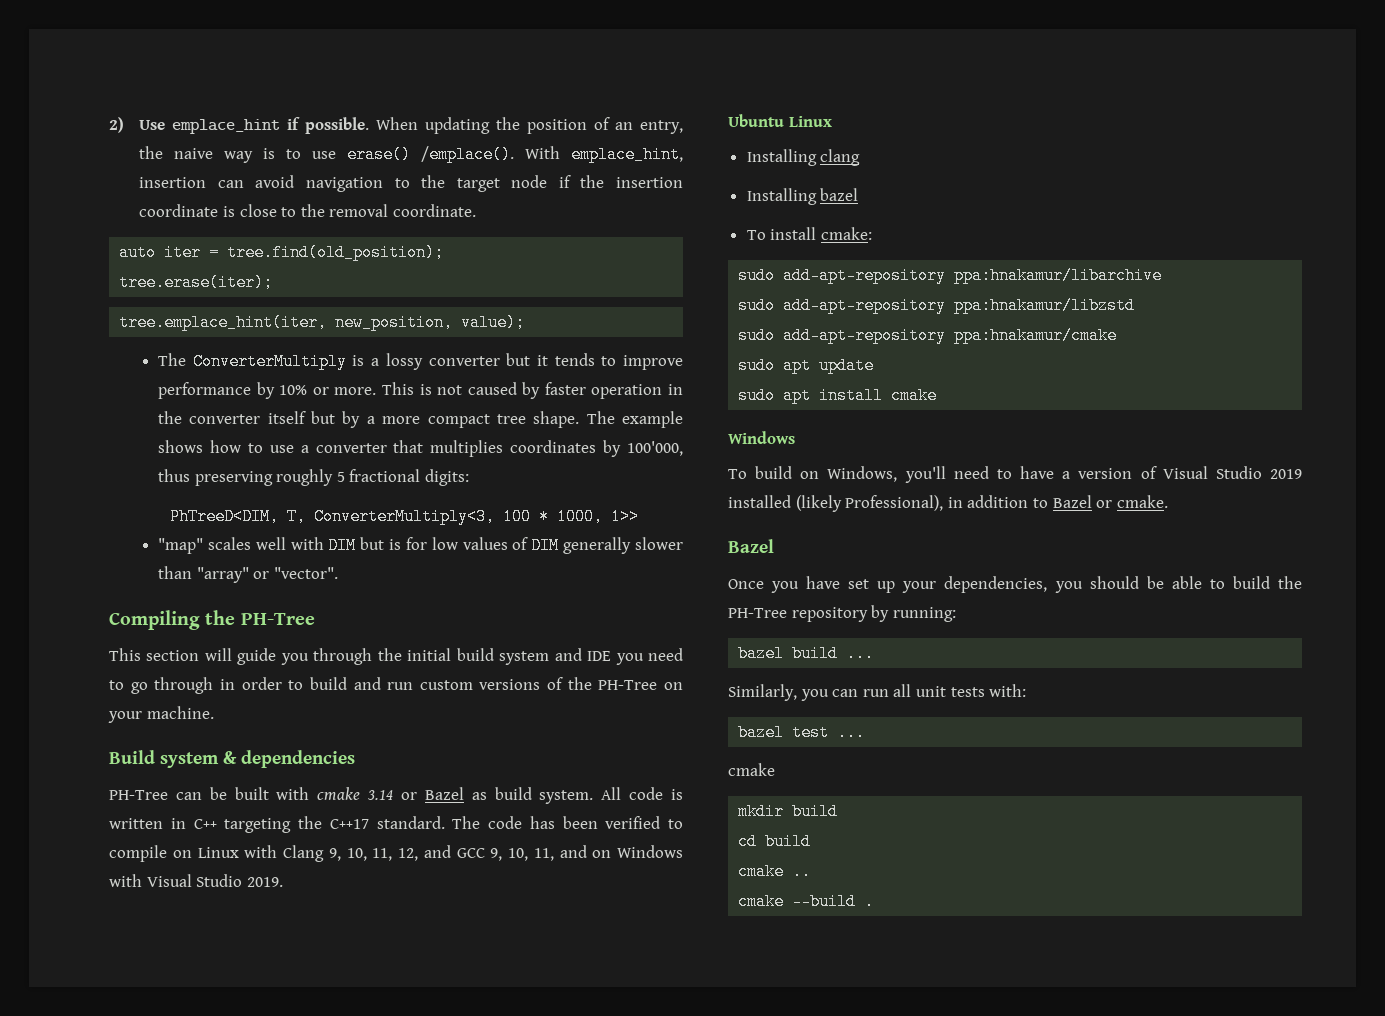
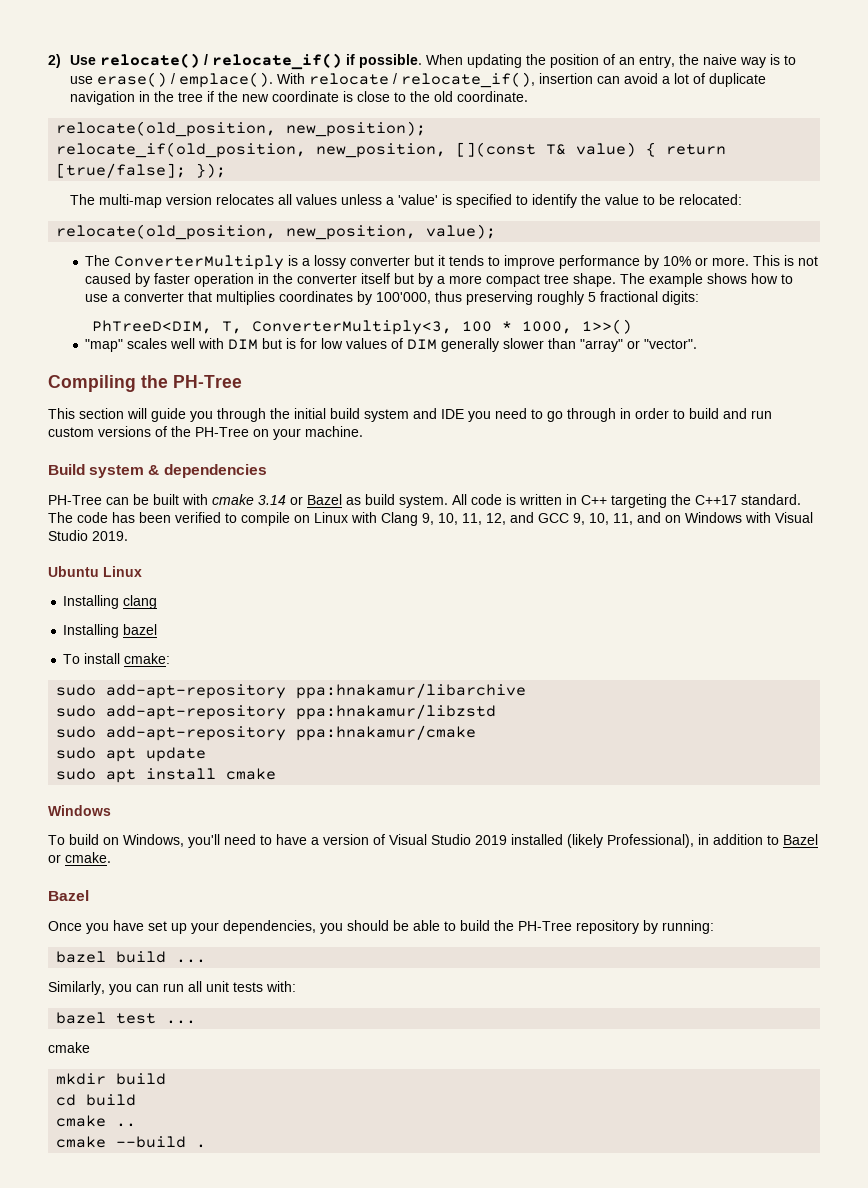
[172,119,281,134] emplace_hint -> [99,53,342,70] relocate() / relocate_if()
[421,146,683,163] [139,175,548,192] /emplace(). With emplace_hint, insertion can avoid navigation to the target node -> [170,72,766,88] [69,91,203,105] / emplace(). With relocate / relocate_if(), insertion can avoid a lot of duplicate navigation in the tree
[616,177,684,188] insertion -> [241,94,269,102] new
[329,204,389,217] removal -> [433,91,453,102] old
[119,244,445,261] [119,274,274,291] [119,314,328,331] auto iter = tree.find(old_position); // tree.erase(iter); // tree.emplace_hint(iter, -> [56,121,427,137] [56,142,727,158] [56,163,227,178] [69,194,742,208] [56,224,277,240] relocate(old_position, new_position); // relocate_if(old_position, new_position, [](const T& value) { return [true/false]; }); // The multi-map version relocates all values unless a 'value' is specified to identify the value to be relocated: // relocate(old_position,
[610,508,639,525] 1>> -> [581,319,632,334] 1>>()

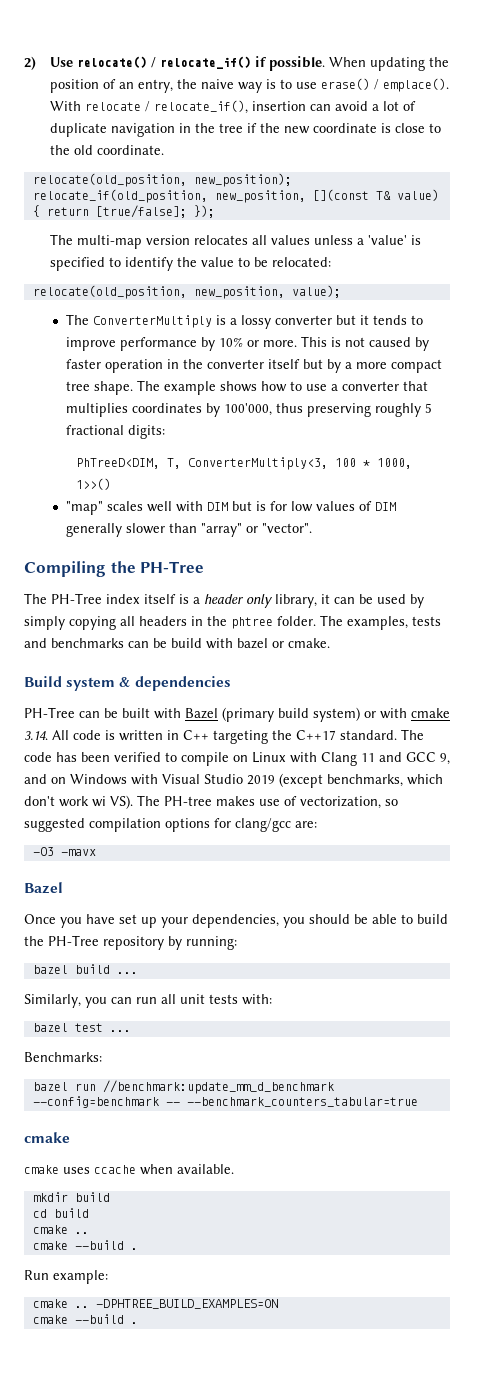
[48,408,772,422] [48,426,363,440] This section will guide you through the initial build system and IDE you need to go through in order to build and run custom versions of the PH-Tree on your machine. -> [24,593,424,608] [24,615,441,630] [24,638,330,649] The PH-Tree index itself is a header only library, it can be used by simply copying all headers in the phtree folder. The examples, tests and benchmarks can be build with bazel or cmake.
[212,494,448,508] cmake 3.14 or Bazel as build system. -> [185,707,450,722] [24,731,48,740] Bazel (primary build system) or with cmake 3.14.
[422,513,506,525] 9, 10, 11, 12, -> [361,753,375,762] 11
[589,513,633,525] 10, 11, -> (450, 759) none
[92,531,128,541] [48,566,142,577] [63,595,158,609] [63,624,158,638] [63,653,171,664] [56,683,527,699] [56,704,497,720] [56,725,477,741] [56,747,207,762] [56,768,277,783] [48,805,111,816] [48,834,818,848] [48,852,111,863] 2019. // Ubuntu Linux // Installing clang // Installing bazel // To install cmake: // sudo add-apt-repository ppa:hnakamur/libarchive // sudo add-apt-repository ppa:hnakamur/libzstd // sudo add-apt-repository ppa:hnakamur/cmake // sudo apt update // sudo apt install cmake // Windows // To build on Windows, you'll need to have a version of Visual Studio 2019 installed (likely Professional), in addition to Bazel or cmake. -> [247,773,443,788] [24,795,398,809] [24,818,317,832] [32,847,96,856] 2019 (except benchmarks, which don't work wi VS). The PH-tree makes use of vectorization, so suggested compilation options for clang/gcc are: // -O3 -mavx
[48,1042,90,1053] cmake -> [24,1052,102,1062] [32,1080,334,1094] [32,1096,418,1108] [24,1132,70,1143] [24,1164,234,1175] Benchmarks: // bazel run //benchmark:update_mm_d_benchmark --config=benchmark -- --benchmark_counters_tabular=true // cmake // cmake uses ccache when available.
(207, 1146) none -> [24,1270,108,1284] [32,1299,278,1309] [32,1314,138,1324] // Run example: // cmake .. -DPHTREE_BUILD_EXAMPLES=ON // cmake --build .

